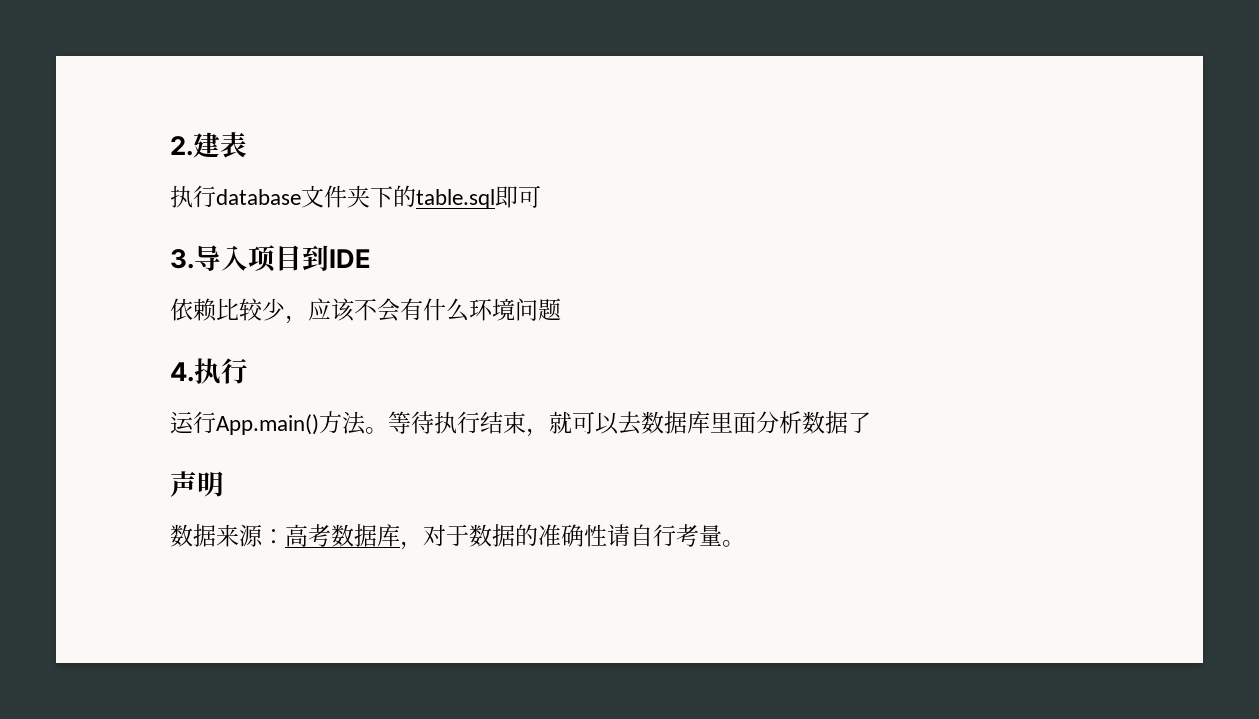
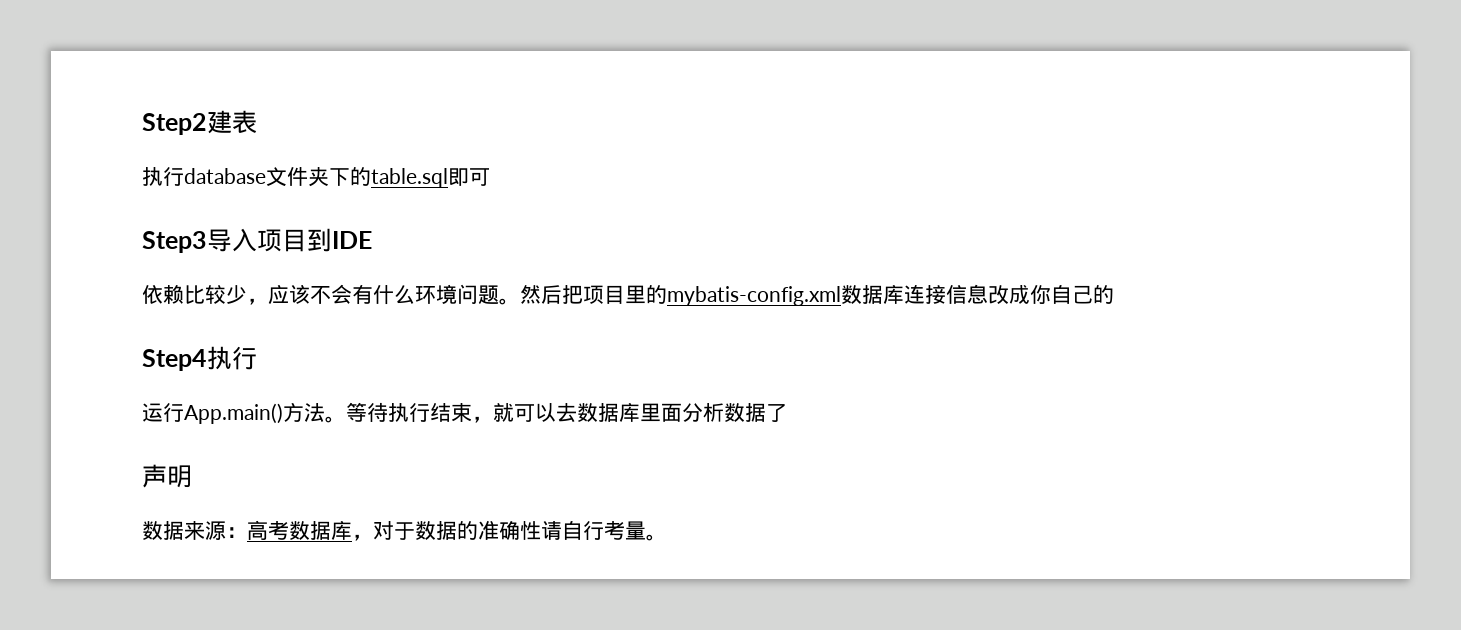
[170,136,193,156] 2. -> [142,113,207,135] Step2
[170,249,194,269] 3. -> [142,231,207,253] Step3
[170,362,194,382] // 4. -> [499,284,1114,306] [142,349,207,371] 。然后把项目里的mybatis-config.xml数据库连接信息改成你自己的 // Step4

